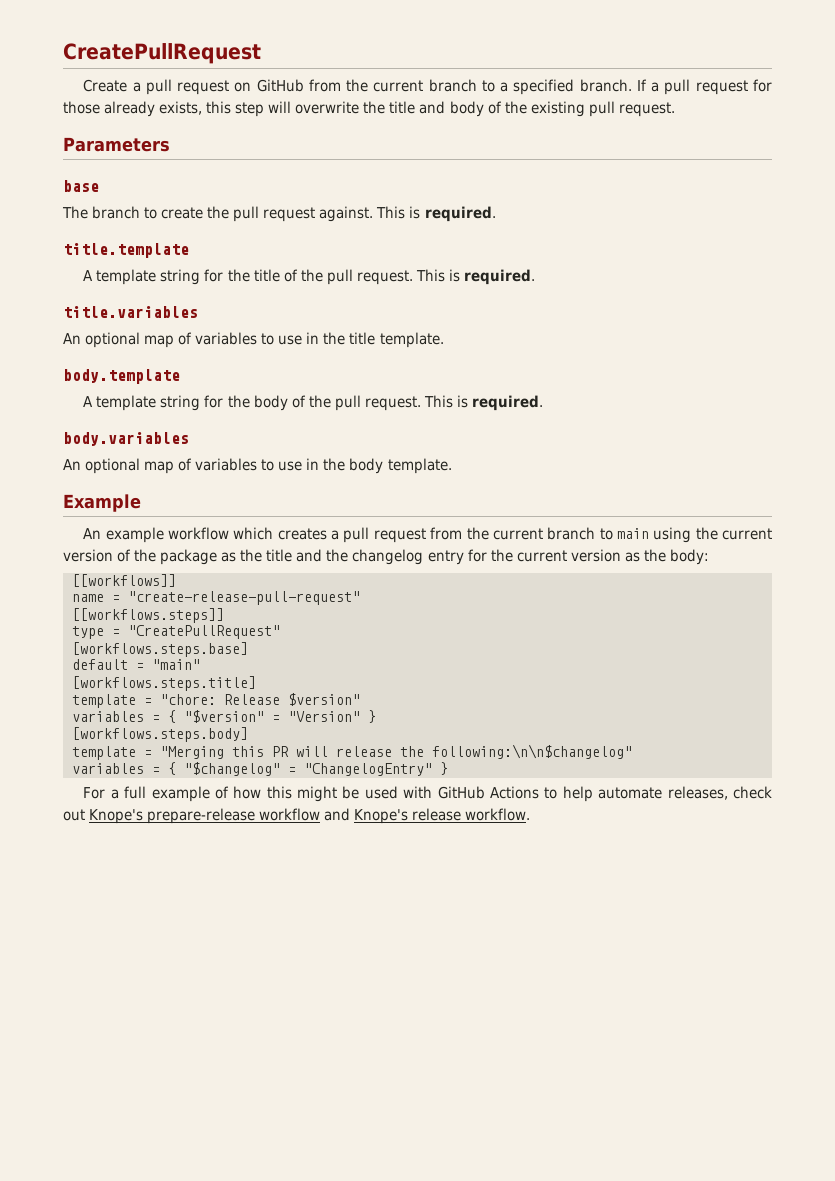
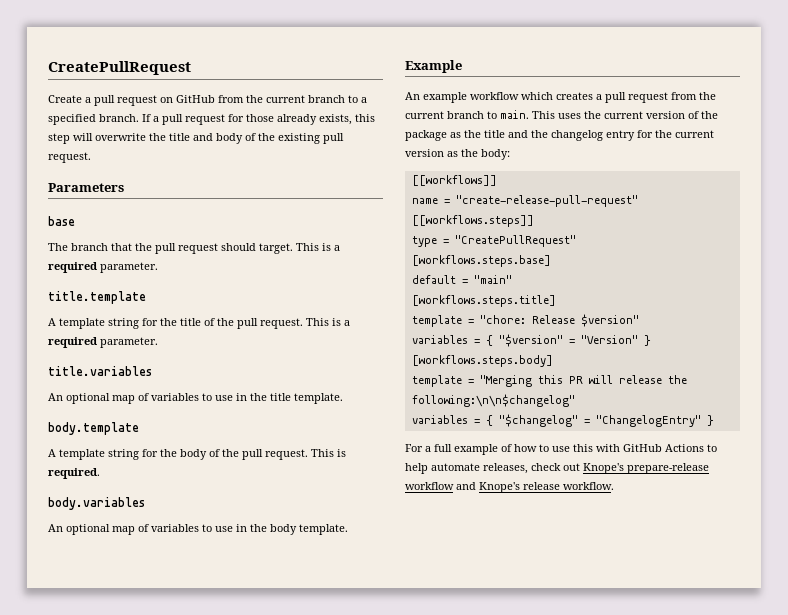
[144,207,204,219] to create -> [111,243,132,251] that
[319,206,496,222] against. This is required. -> [221,243,340,254] [48,262,158,273] should target. This is a required parameter.
[463,269,535,285] required. -> [344,320,350,326] [48,337,158,348] a required parameter.
[616,527,692,543] main using -> [500,110,581,119] main. This uses
[266,786,398,802] this might be used -> [539,444,593,452] to use this

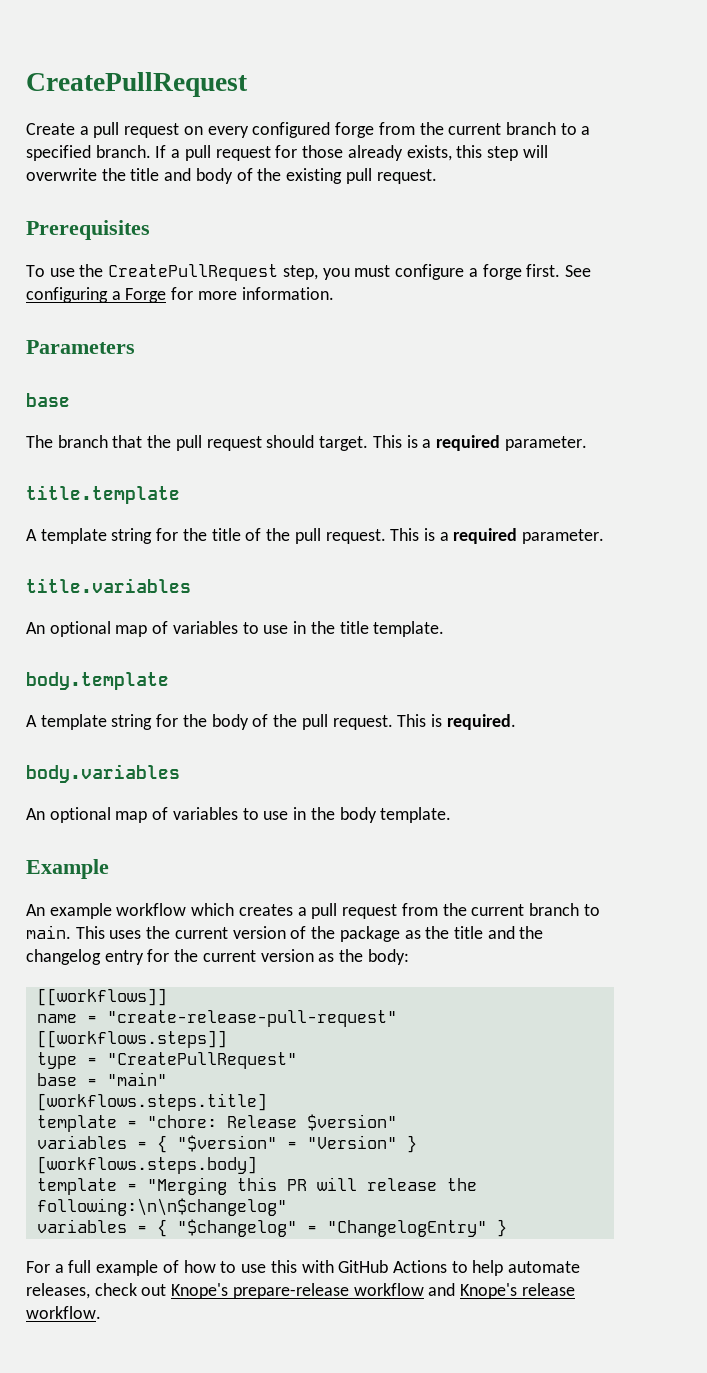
[176,95,215,103] GitHub -> [207,122,375,138] every configured forge
(91, 157) none -> [26,220,150,240] [26,264,591,281] [26,287,334,303] // Prerequisites // To use the CreatePullRequest step, you must configure a forge first. See configuring a Forge for more information.
[411,255,551,267] [411,275,456,284] [workflows.steps.base] // default -> [36,1073,77,1086] base

